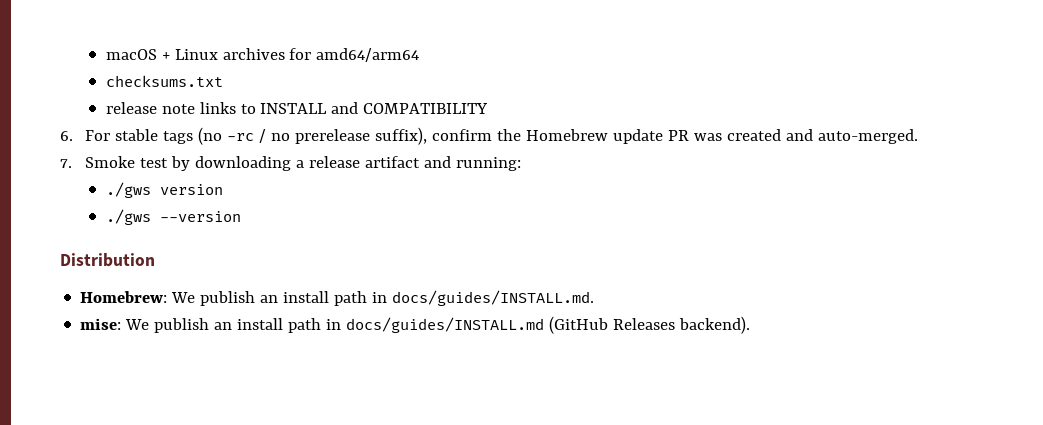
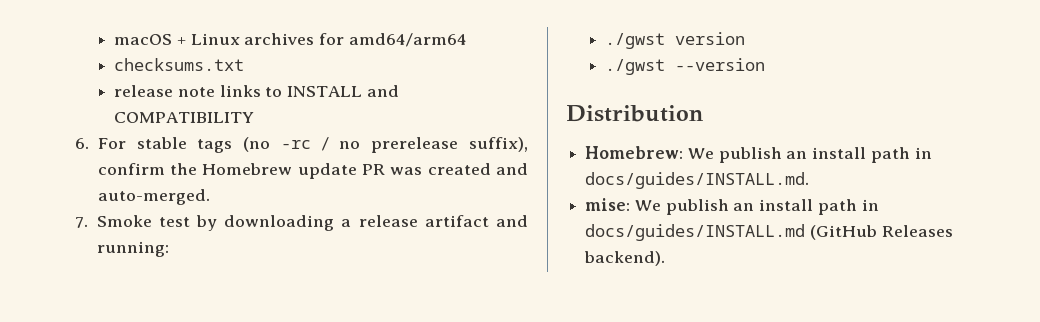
[105,182,151,198] ./gws -> [605,33,666,49] ./gwst
[105,209,151,225] ./gws -> [605,59,666,75] ./gwst

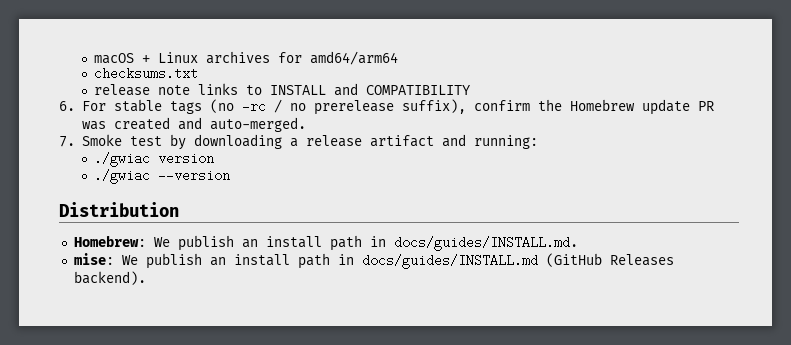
[605,33,666,49] ./gwst -> [93,152,150,167] ./gwiac
[605,59,666,75] ./gwst -> [93,169,150,184] ./gwiac

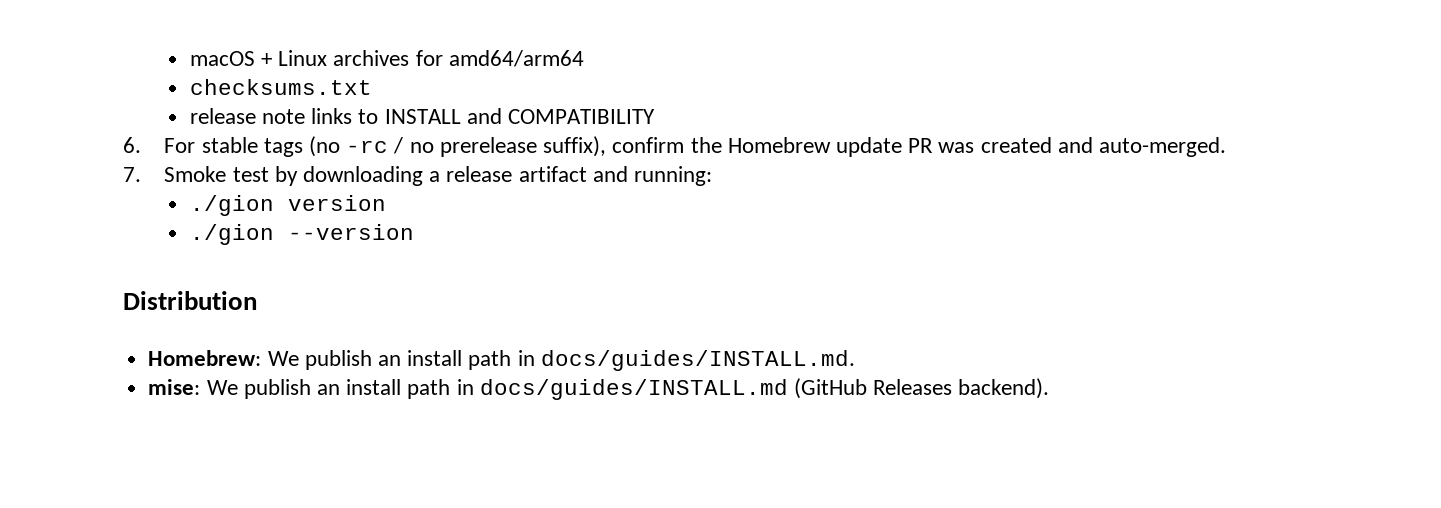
[93,152,150,167] ./gwiac -> [189,195,274,216] ./gion
[93,169,150,184] ./gwiac -> [189,224,274,245] ./gion

